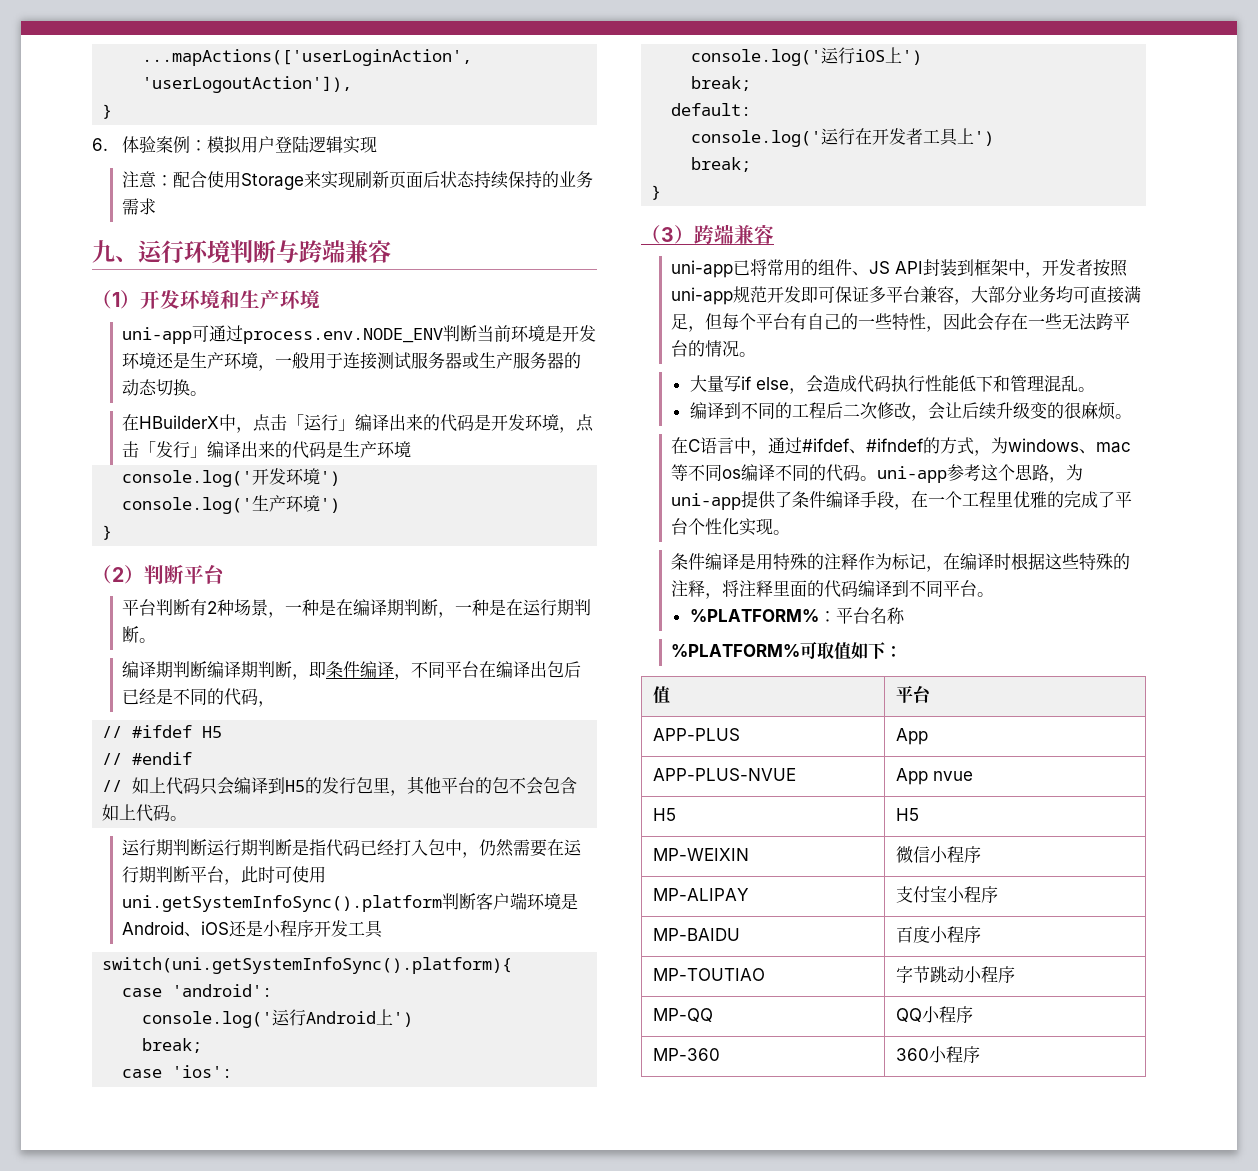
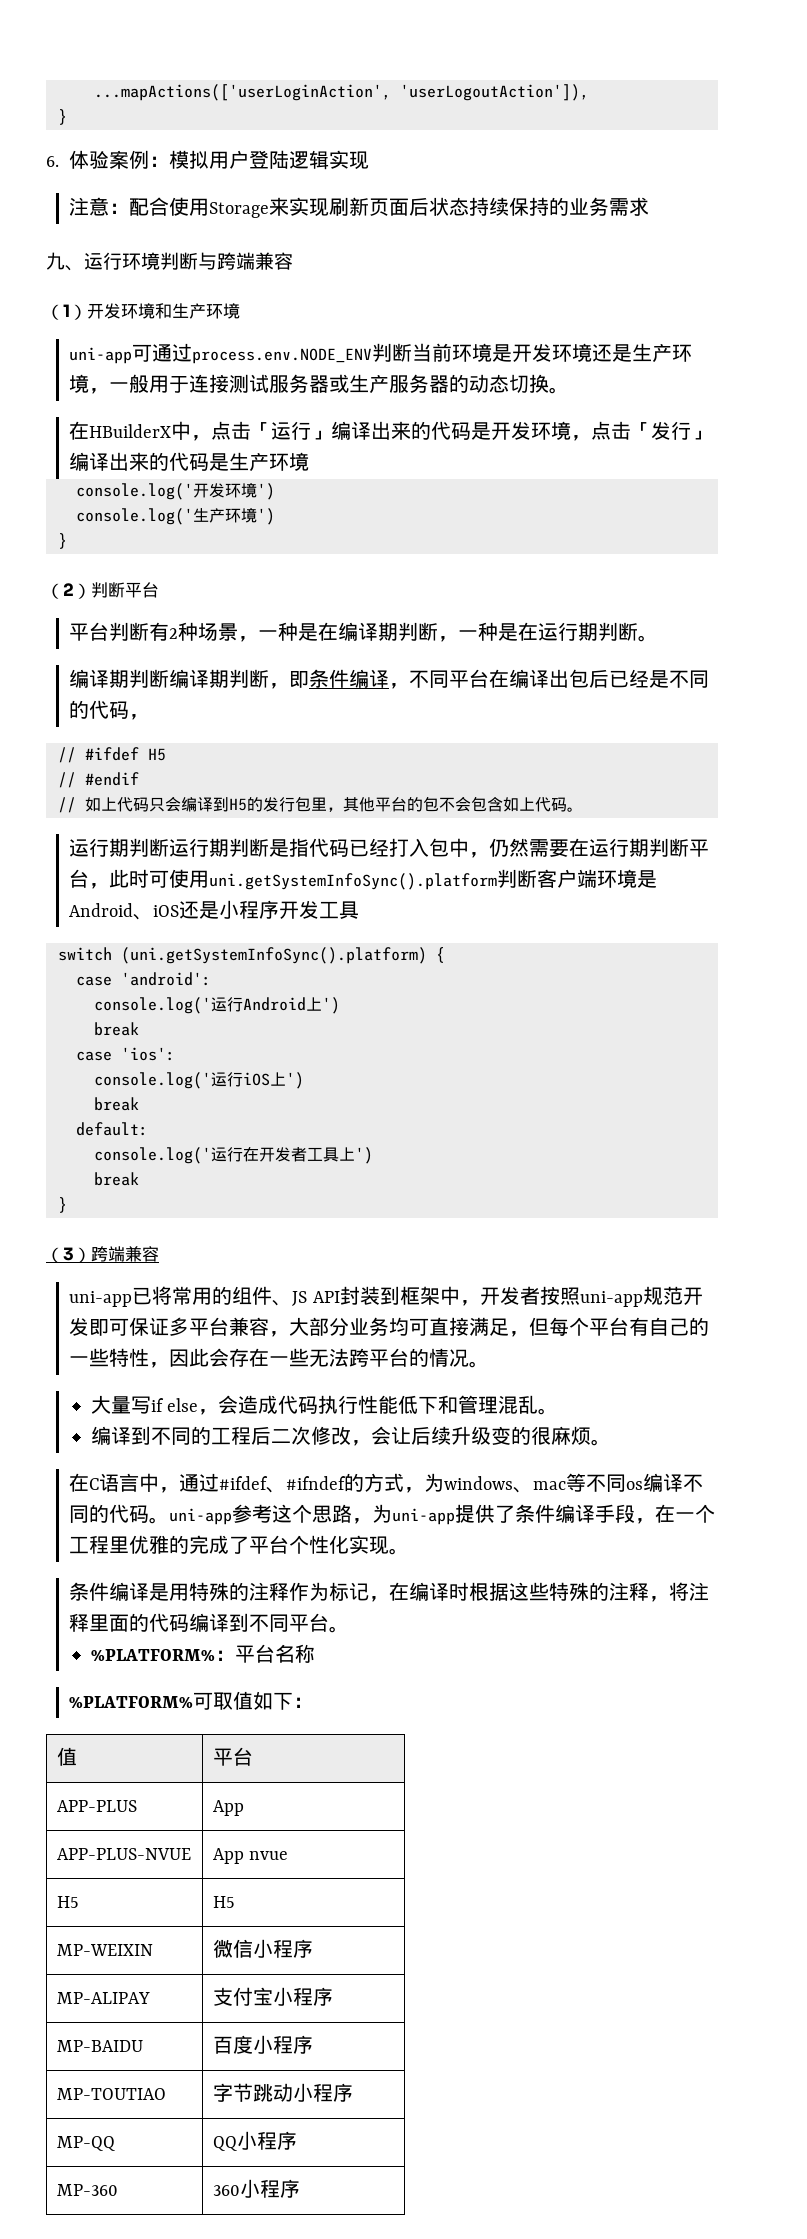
[102,957,513,974] switch(uni.getSystemInfoSync().platform){ -> [57,947,445,964] switch (uni.getSystemInfoSync().platform) {
[142,1038,203,1053] break; -> [93,1022,139,1036] break
[691,76,752,91] break; -> [93,1097,139,1111] break
[691,157,752,172] break; -> [93,1172,139,1186] break

